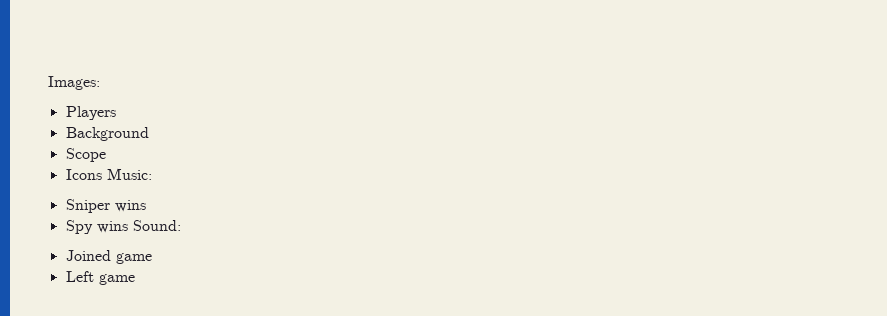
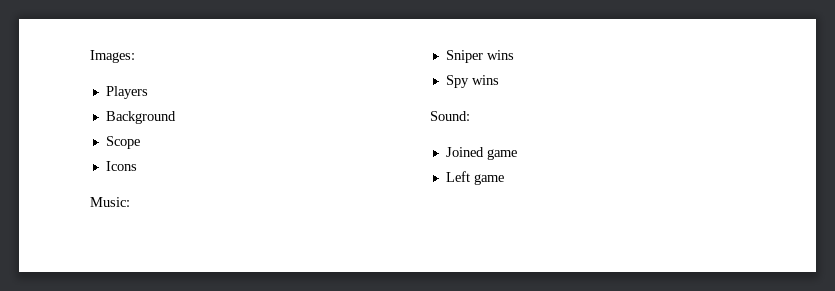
(102, 174) none -> (137, 166) //
(128, 227) none -> (499, 80) //

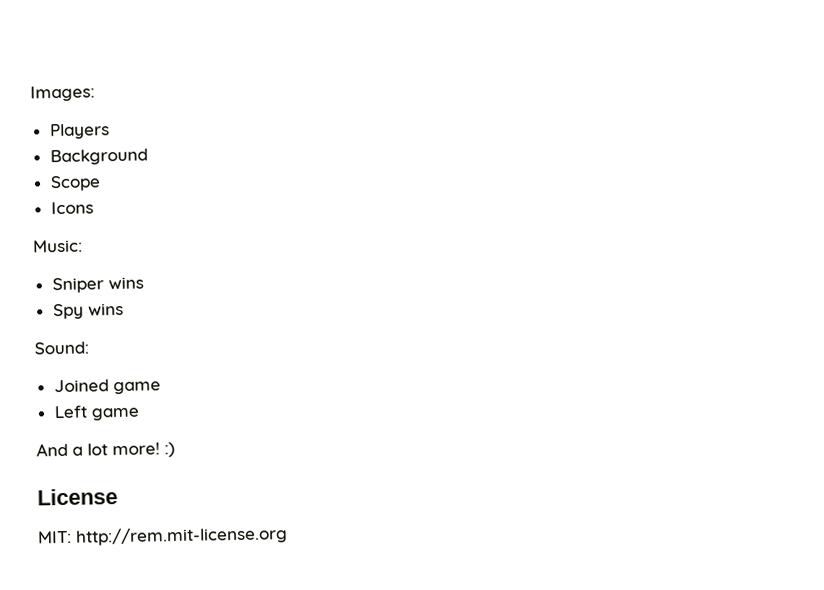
(504, 179) none -> [36,442,175,458] [37,488,118,506] [37,525,288,546] // And a lot more! :) // License // MIT: http://rem.mit-license.org

